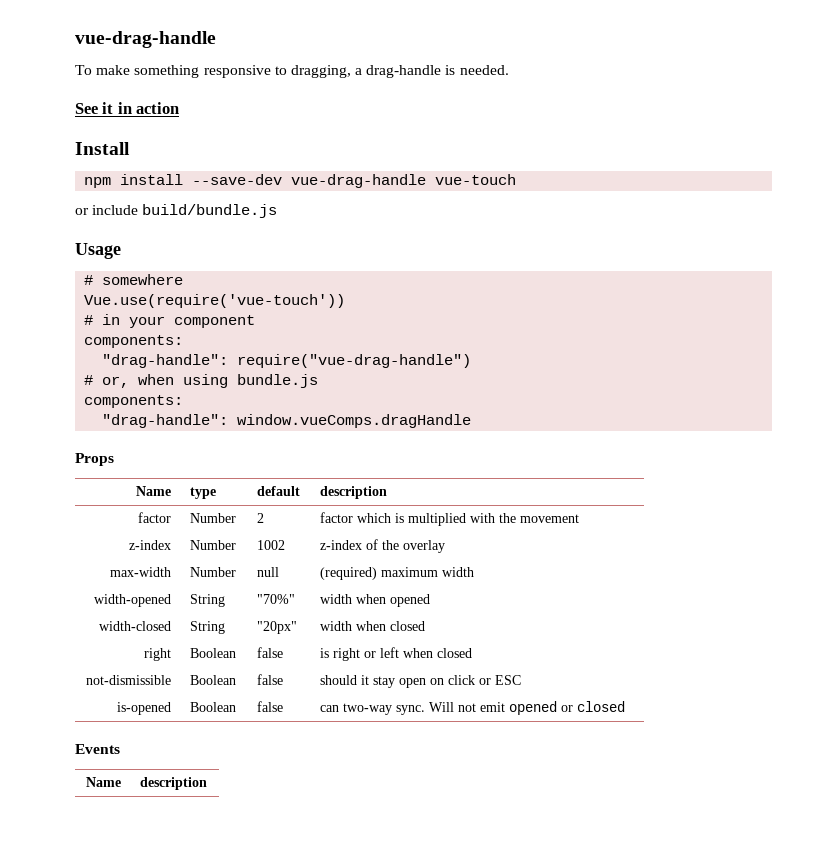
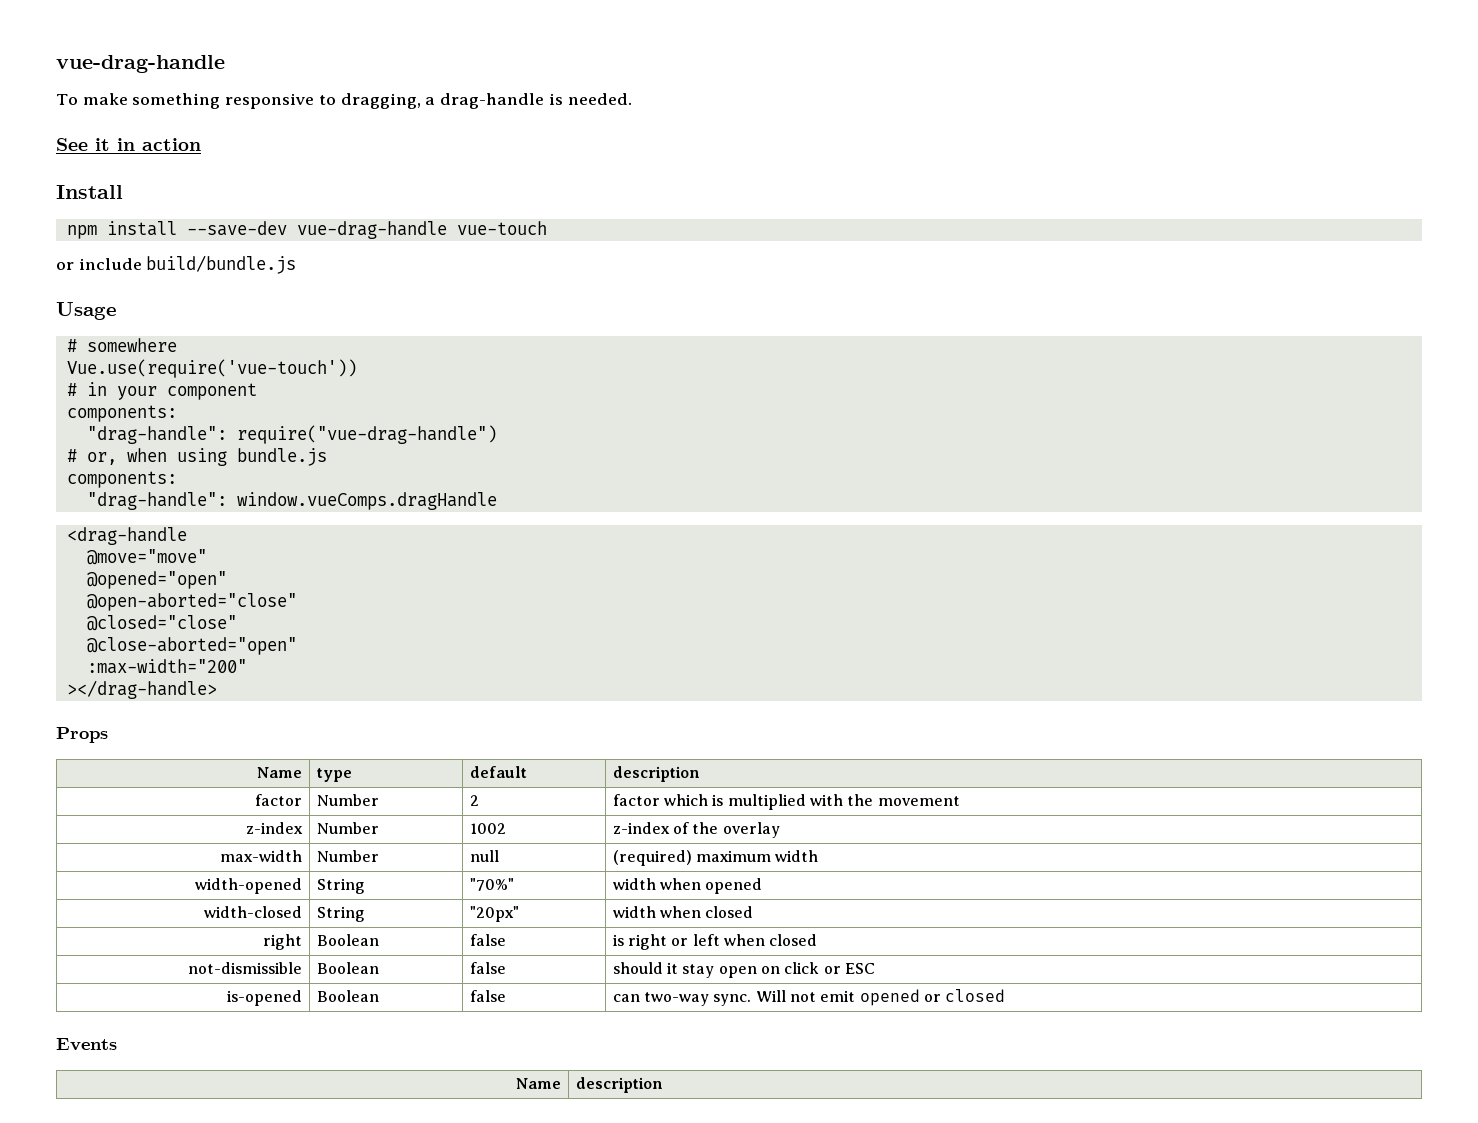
(472, 421) none -> [66,527,187,545] [86,549,207,565] [86,571,227,589] [86,593,297,611] [86,615,237,631] [86,637,297,655] [86,659,247,674] [66,680,217,699] // <drag-handle // @move="move" // @opened="open" // @open-aborted="close" // @closed="close" // @close-aborted="open" // :max-width="200" // ></drag-handle>

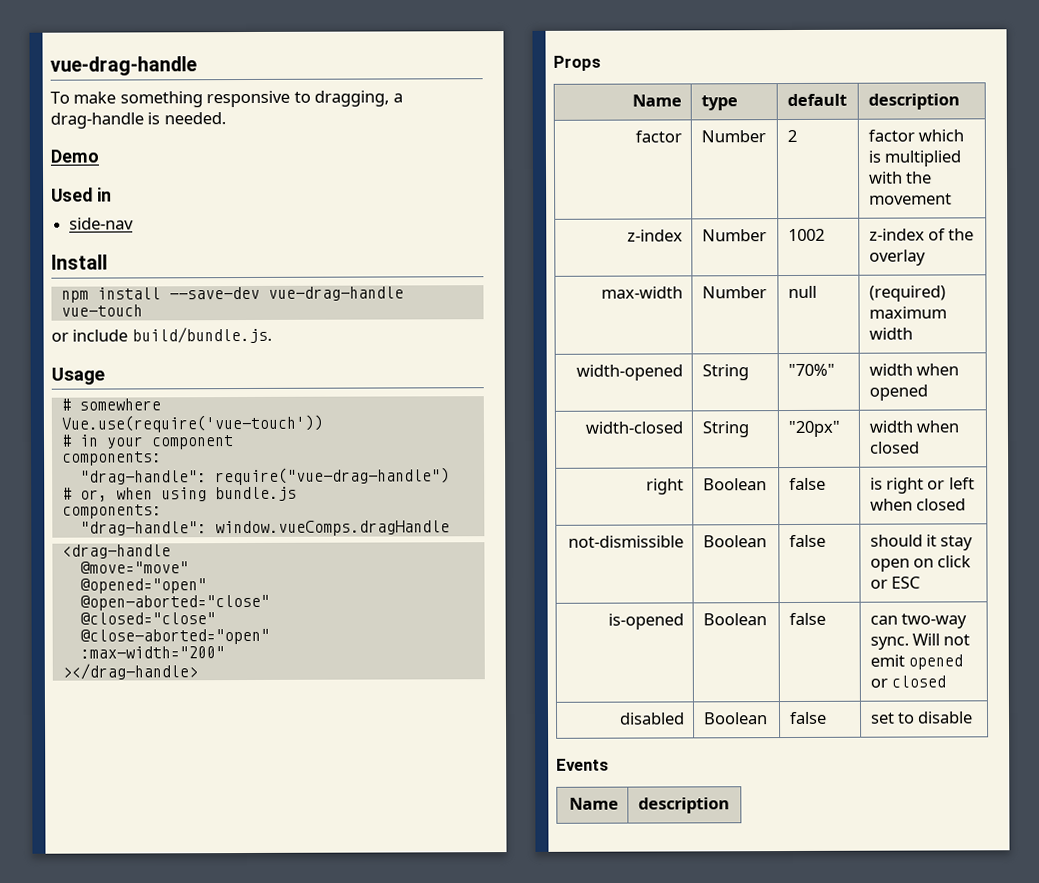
[56,138,201,151] See it in action -> [50,149,99,163] [51,187,112,202] [69,217,135,230] Demo // Used in // side-nav
[146,255,297,274] build/bundle.js -> [131,326,272,344] build/bundle.js.
(1006, 995) none -> [618,712,685,725] [702,712,768,725] [788,711,827,725] [869,711,974,724] // disabled | Boolean | false | set to disable

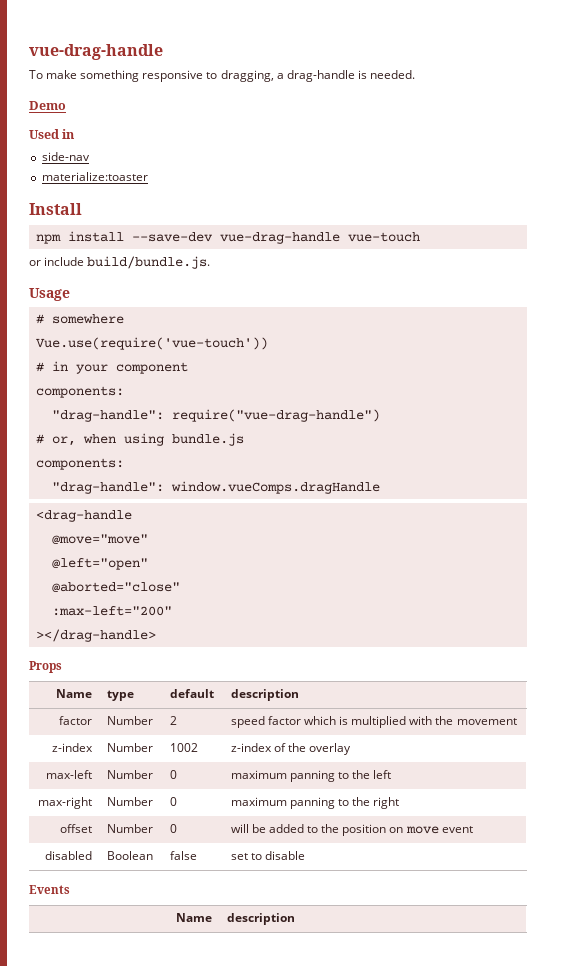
(135, 223) none -> [41,172,148,181] // materialize:toaster
[79,578,207,594] [79,594,270,611] [79,612,216,625] [79,628,270,645] [79,646,225,659] @opened="open" // @open-aborted="close" // @closed="close" // @close-aborted="open" // :max-width="200" -> [51,558,148,570] [51,582,180,593] [51,606,172,616] @left="open" // @aborted="close" // :max-left="200"
(797, 136) none -> [230,716,265,728] speed
[600,286,683,299] [701,286,767,299] [787,285,817,299] [868,285,946,302] [868,306,947,319] [868,327,913,340] [575,364,683,381] [701,364,749,381] [787,363,835,377] [868,363,959,376] [868,384,928,401] [584,421,683,434] [701,421,749,438] [787,420,840,438] [868,420,959,433] [869,441,920,454] [645,478,684,495] [702,478,767,491] [788,477,826,491] [869,477,975,494] [869,498,966,511] [567,535,684,548] [702,535,767,548] [788,534,826,548] [869,534,974,551] [869,555,972,572] [869,576,920,589] [607,613,684,630] [702,613,767,626] [788,612,826,626] [869,613,967,629] [869,633,971,650] [869,654,963,670] [869,675,946,688] max-width | Number | null | (required) maximum width // width-opened | String | "70%" | width when opened // width-closed | String | "20px" | width when closed // right | Boolean | false | is right or left when closed // not-dismissible | Boolean | false | should it stay open on click or ESC // is-opened | Boolean | false | can two-way sync. Will not emit opened or closed -> [46,770,93,779] [106,770,153,779] [169,770,177,779] [230,770,392,782] [38,797,93,809] [106,797,153,806] [169,797,177,806] [230,797,400,809] [60,824,93,833] [106,824,153,833] [169,824,177,833] [230,824,473,836] max-left | Number | 0 | maximum panning to the left // max-right | Number | 0 | maximum panning to the right // offset | Number | 0 | will be added to the position on move event

